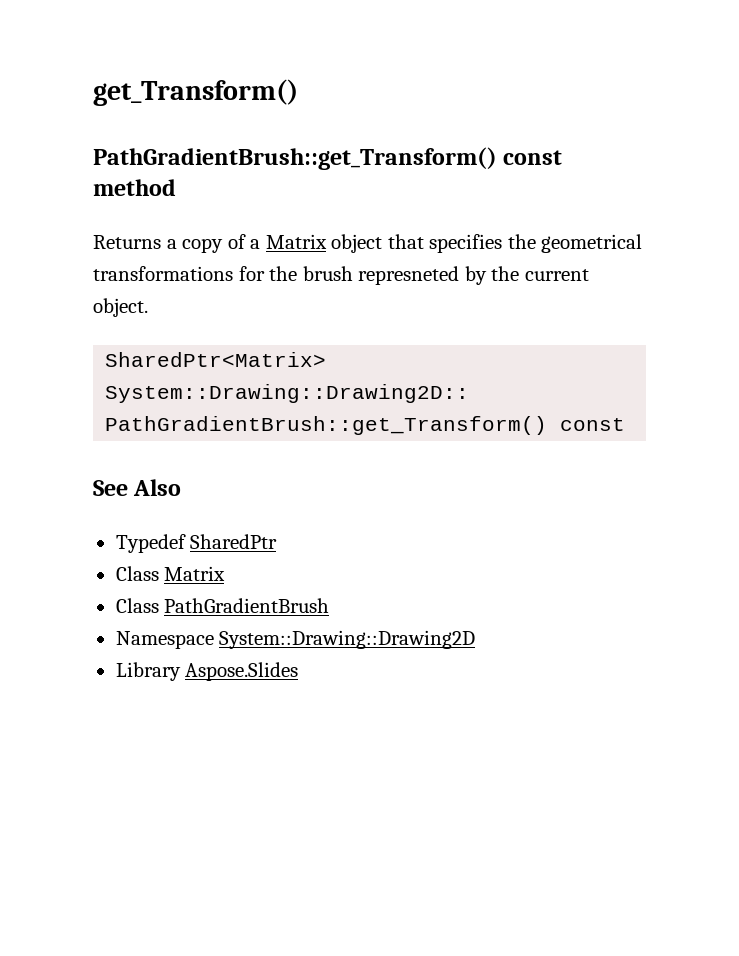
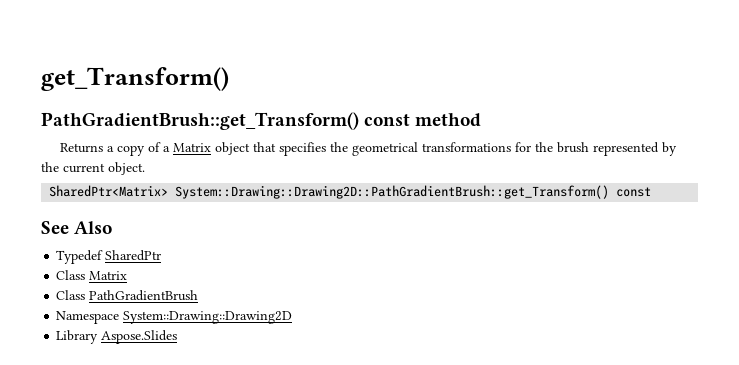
[358,266,460,285] represneted -> [593,142,660,156] represented

